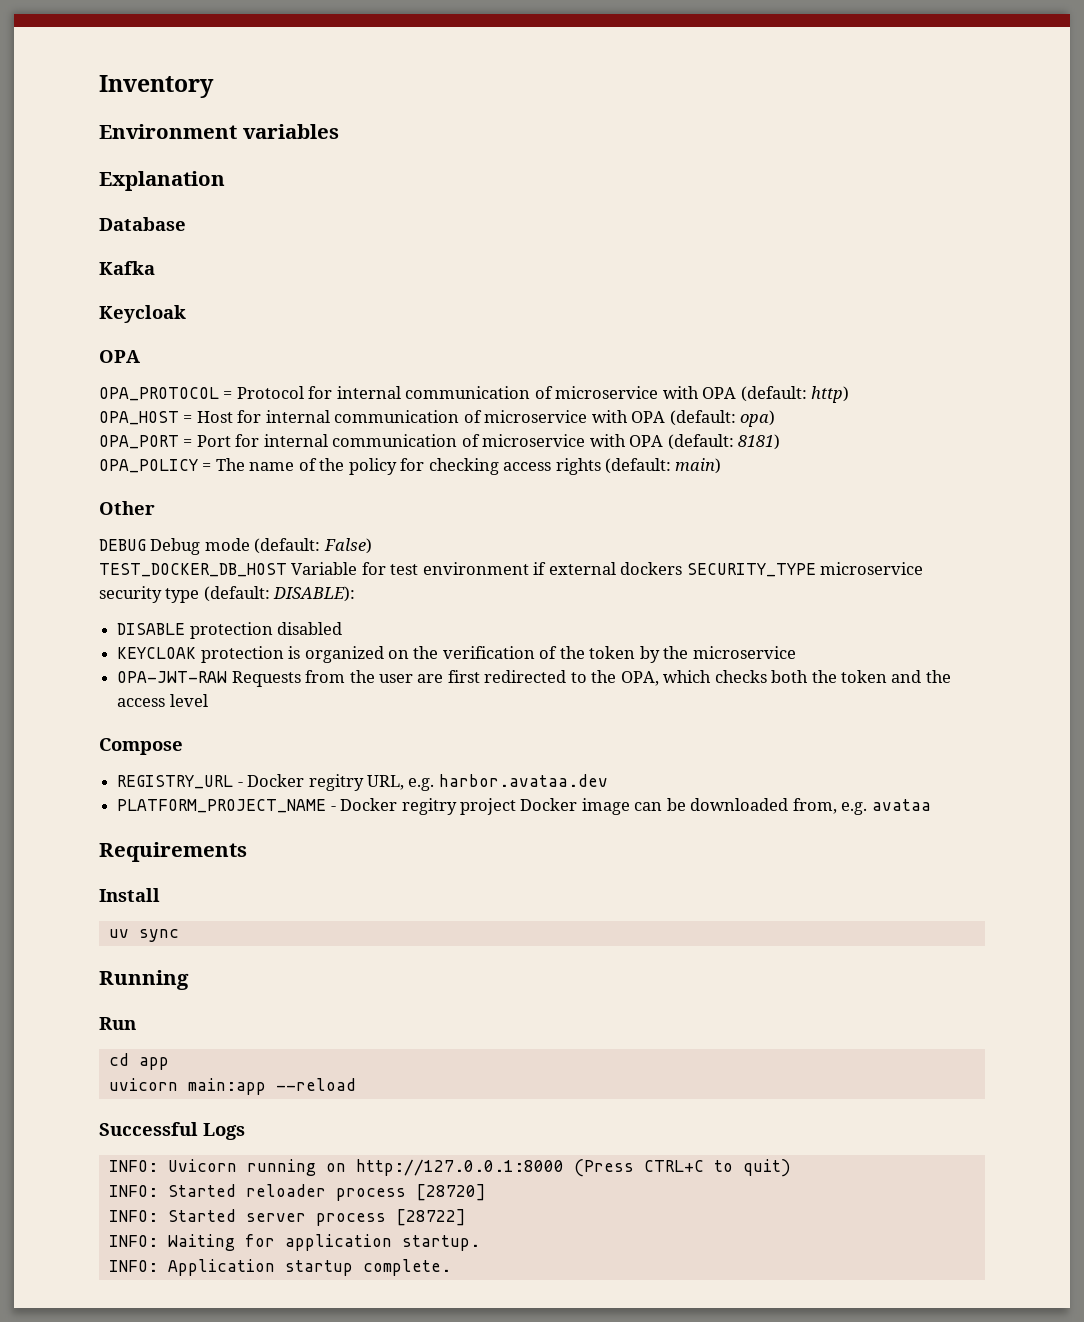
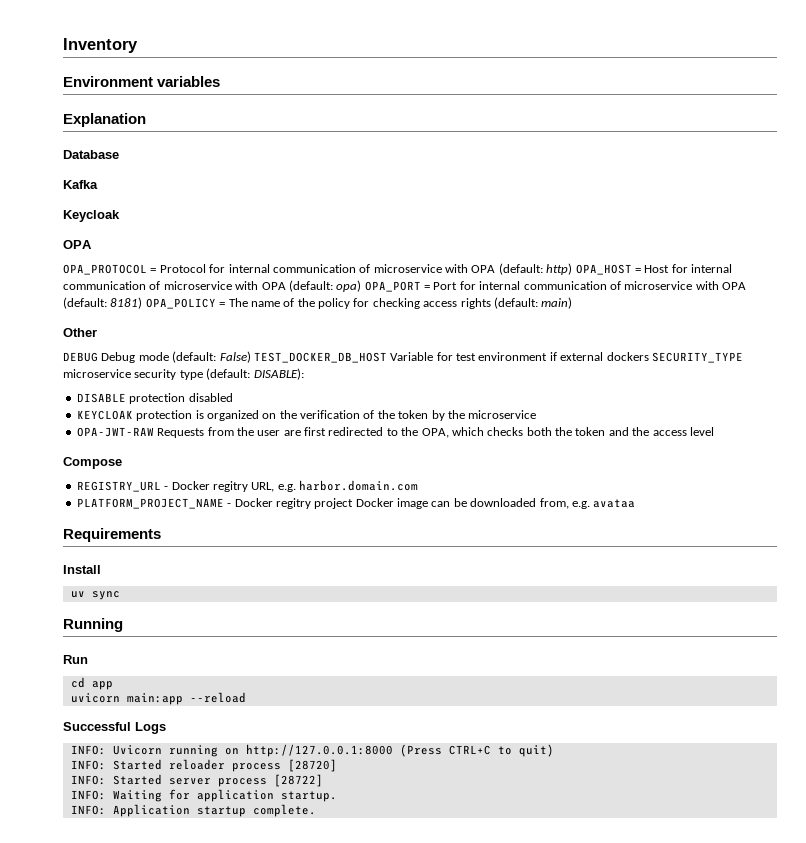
(850, 394) // -> (573, 269) none
(776, 418) // -> (362, 286) none
(781, 442) // -> (143, 303) none
(372, 546) // -> (251, 357) none
[438,774,608,787] harbor.avataa.dev -> [299,480,418,491] harbor.domain.com

